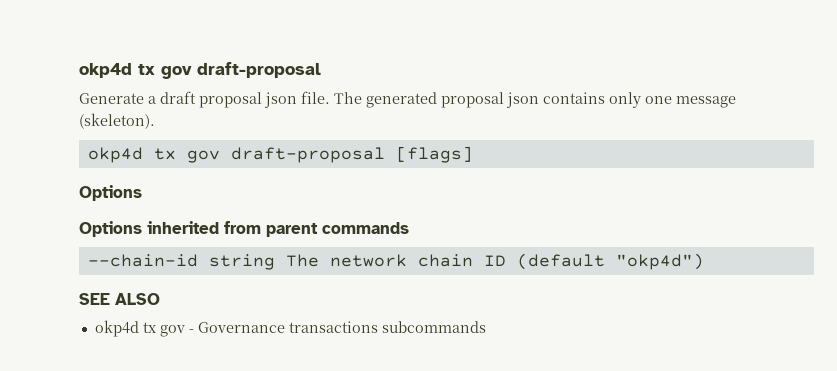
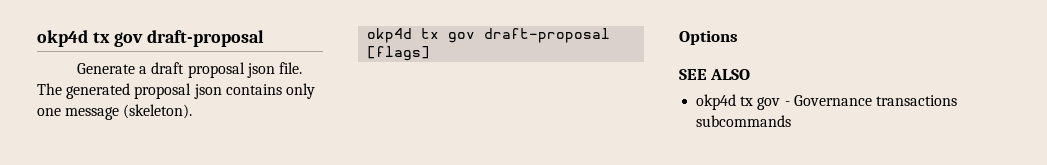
[79,221,409,237] [87,253,704,270] // Options inherited from parent commands // --chain-id string The network chain ID (default "okp4d") -> (738, 37) none

